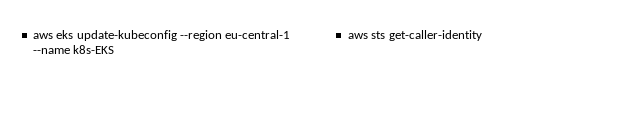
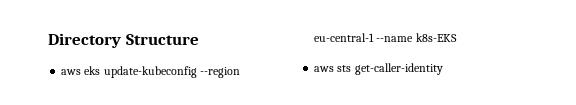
(32, 36) none -> [48,33,199,48] Directory Structure //

